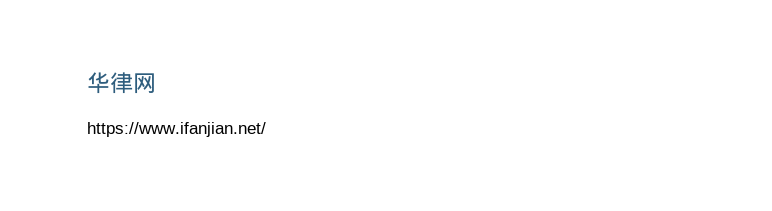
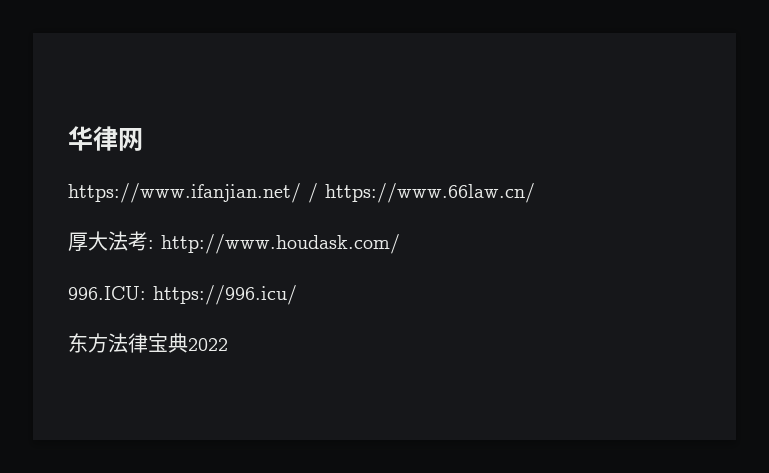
(266, 129) none -> [308,183,535,203] [68,231,400,254] [68,285,297,305] [68,333,228,353] / https://www.66law.cn/ // 厚大法考: http://www.houdask.com/ // 996.ICU: https://996.icu/ // 东方法律宝典2022

